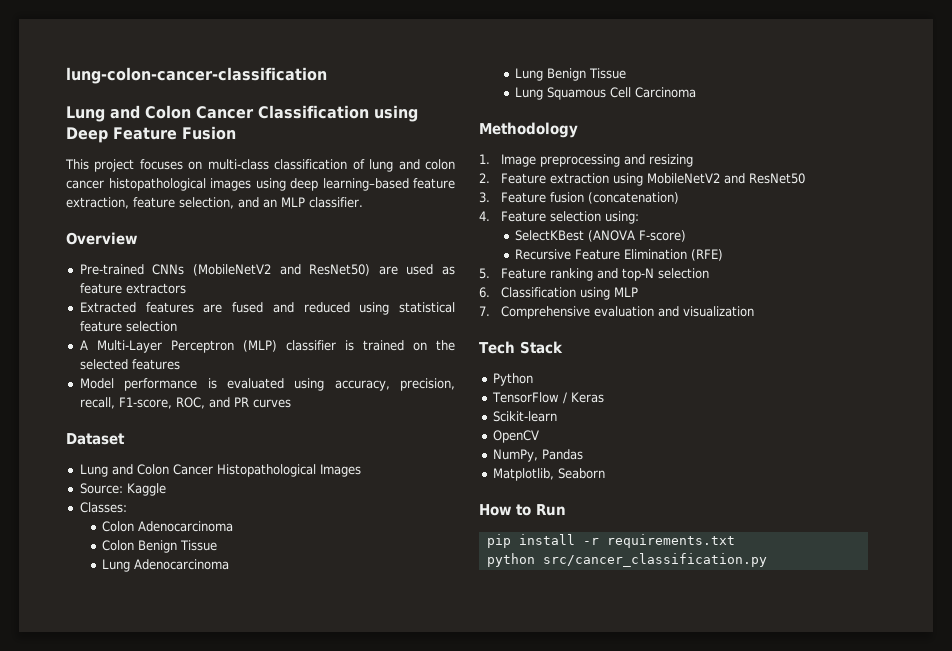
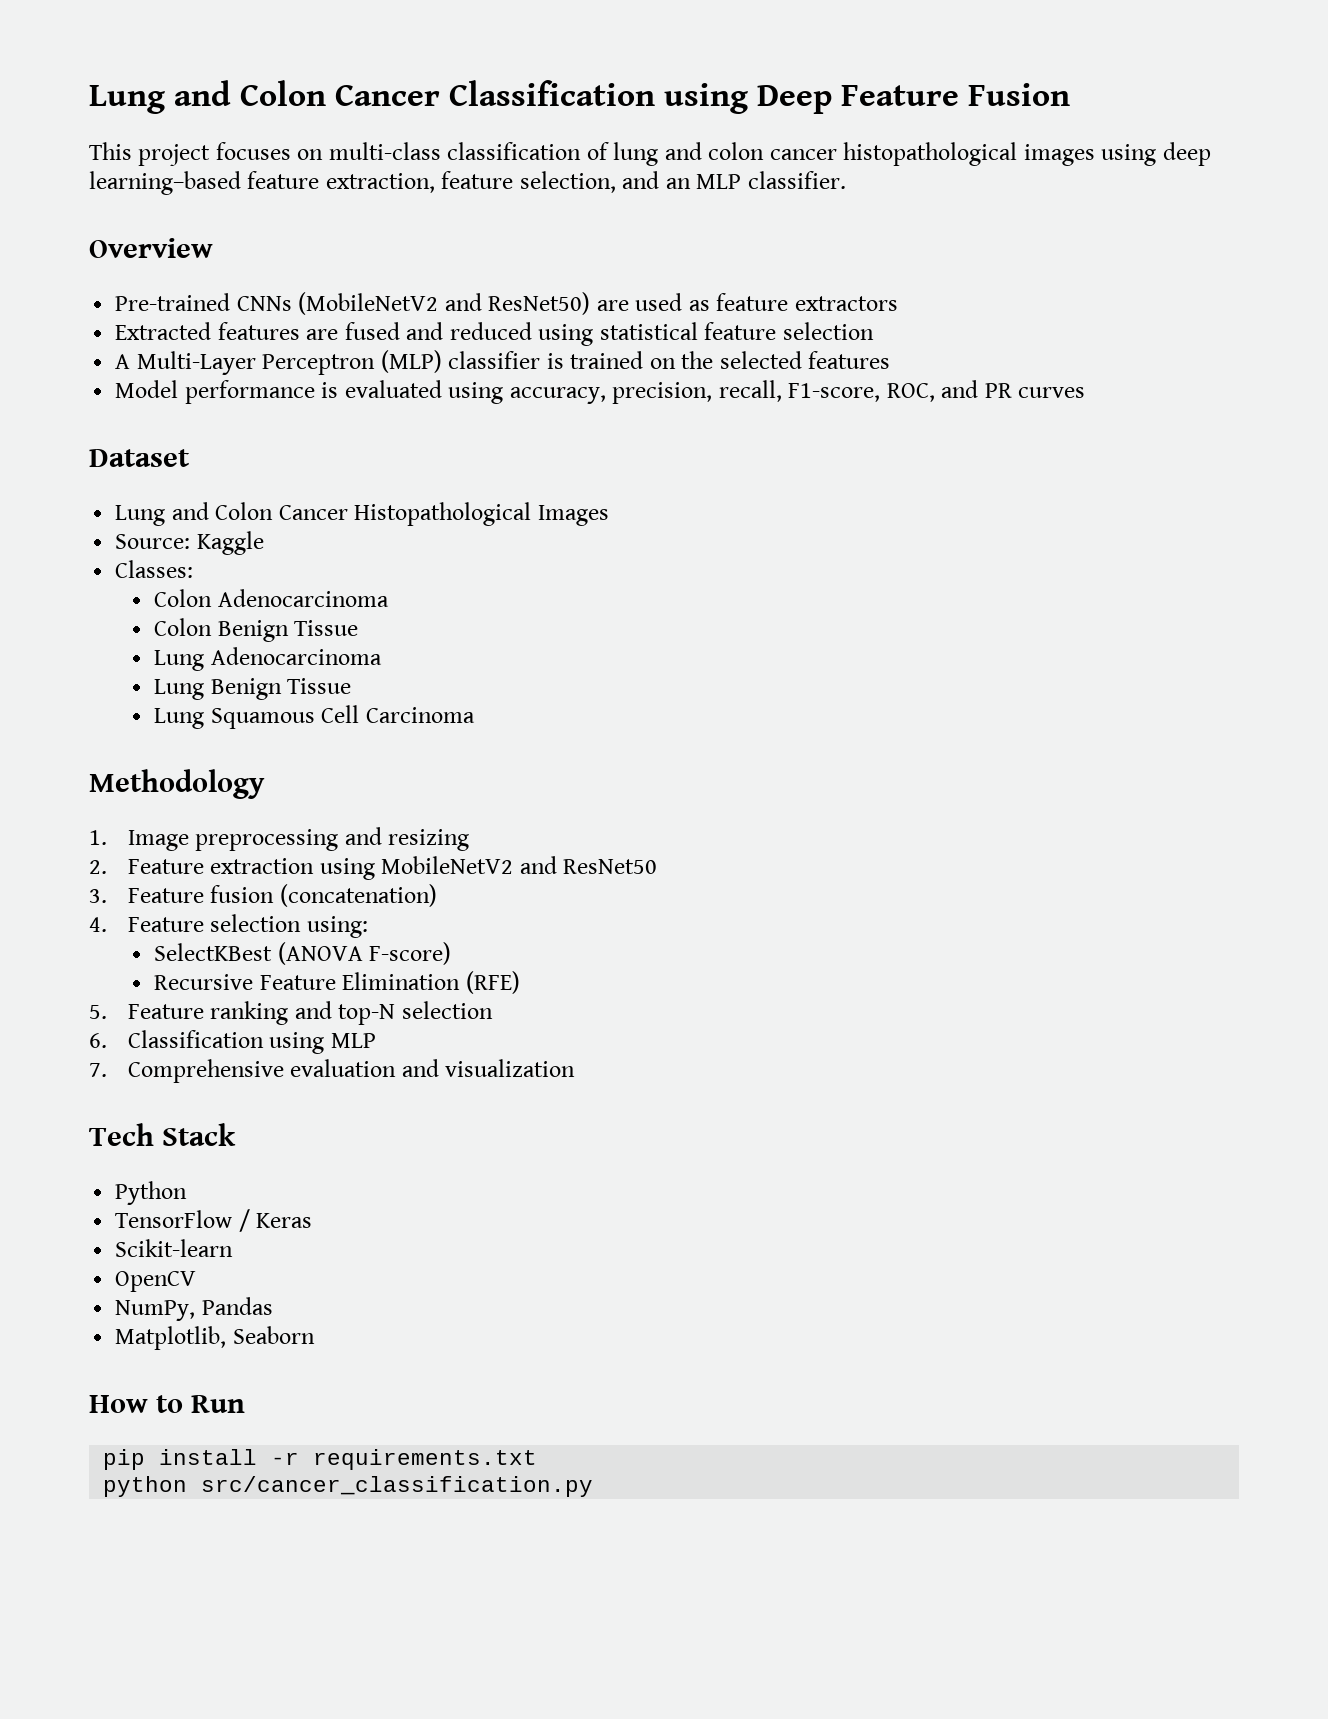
[66,67,327,84] lung-colon-cancer-classification // -> (89, 99) none

